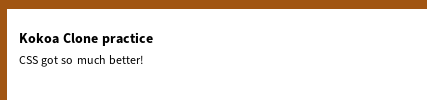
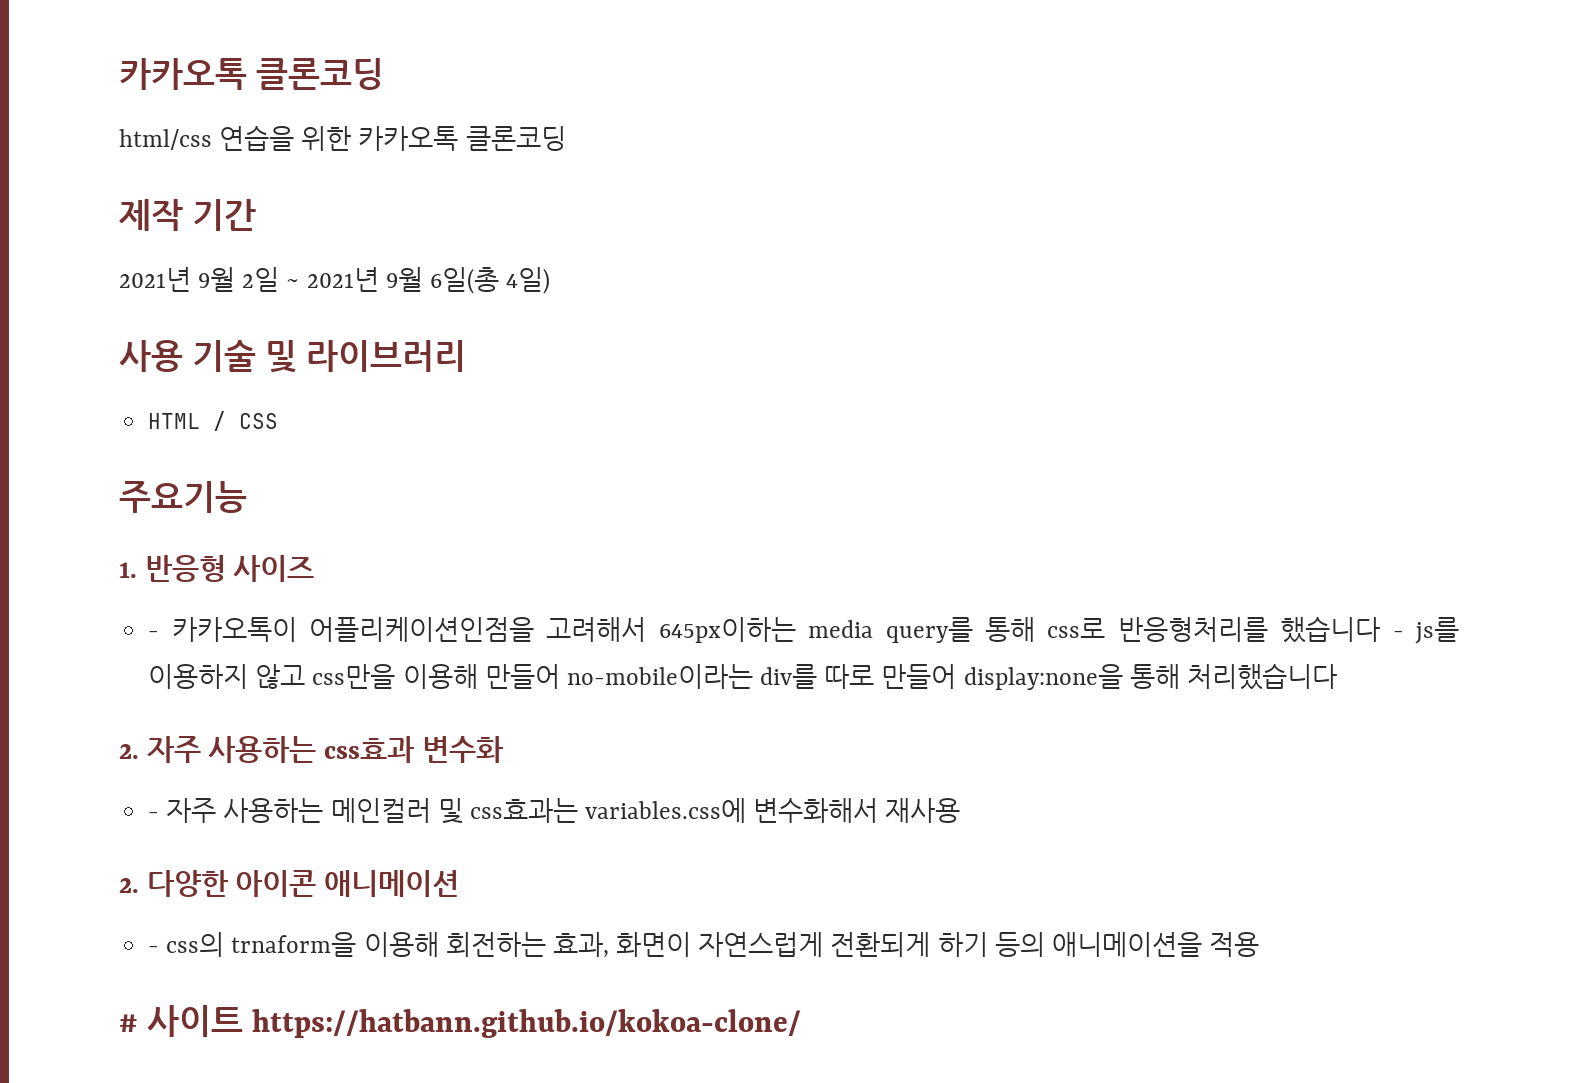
[19,32,153,46] [19,55,143,67] Kokoa Clone practice // CSS got so much better! -> [119,58,385,90] [119,125,566,151] [119,199,257,231] [119,267,551,294] [119,340,467,373] [148,411,279,431] [119,481,247,513] [119,555,315,582] [148,616,1460,644] [148,663,1337,690] [119,736,504,763] [148,798,961,824] [119,870,460,897] [148,932,1260,958] [119,1005,802,1038] 카카오톡 클론코딩 // html/css 연습을 위한 카카오톡 클론코딩 // 제작 기간 // 2021년 9월 2일 ~ 2021년 9월 6일(총 4일) // 사용 기술 및 라이브러리 // HTML / CSS // 주요기능 // 1. 반응형 사이즈 // - 카카오톡이 어플리케이션인점을 고려해서 645px이하는 media query를 통해 css로 반응형처리를 했습니다 - js를 이용하지 않고 css만을 이용해 만들어 no-mobile이라는 div를 따로 만들어 display:none을 통해 처리했습니다 // 2. 자주 사용하는 css효과 변수화 // - 자주 사용하는 메인컬러 및 css효과는 variables.css에 변수화해서 재사용 // 2. 다양한 아이콘 애니메이션 // - css의 trnaform을 이용해 회전하는 효과, 화면이 자연스럽게 전환되게 하기 등의 애니메이션을 적용 // # 사이트 https://hatbann.github.io/kokoa-clone/

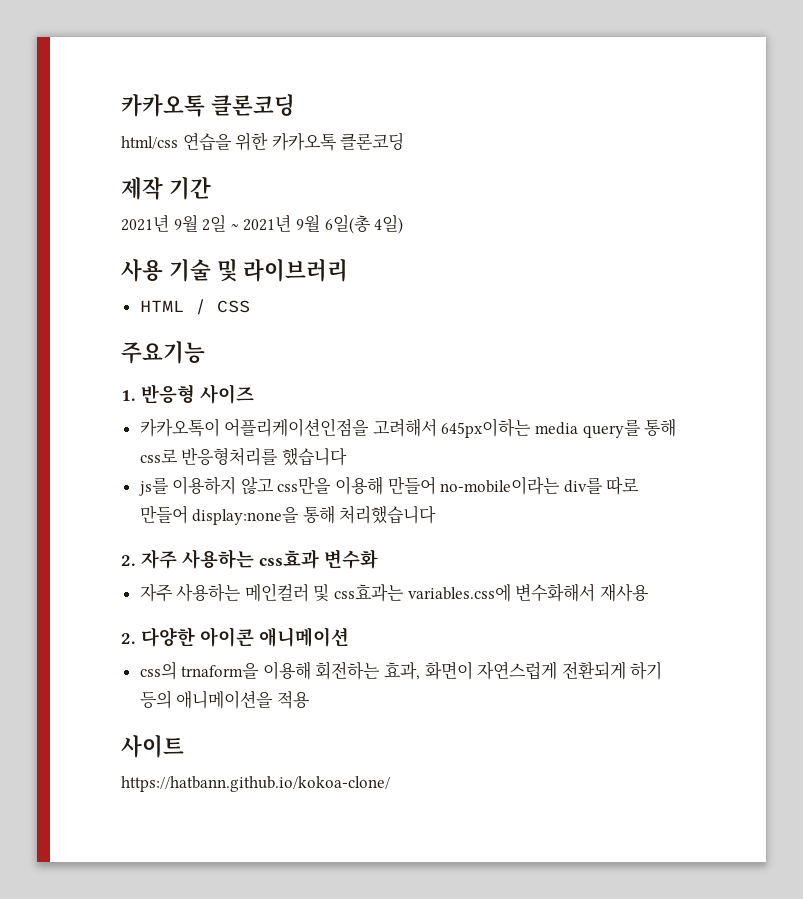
[148,631,160,638] - -> (254, 394) none
[1392,631,1404,638] - -> (347, 457) //
[148,812,160,819] - -> (378, 559) none
[148,946,160,953] - -> (349, 637) none
[119,1014,138,1032] # -> (310, 700) none
(244, 1021) none -> (184, 746) //

